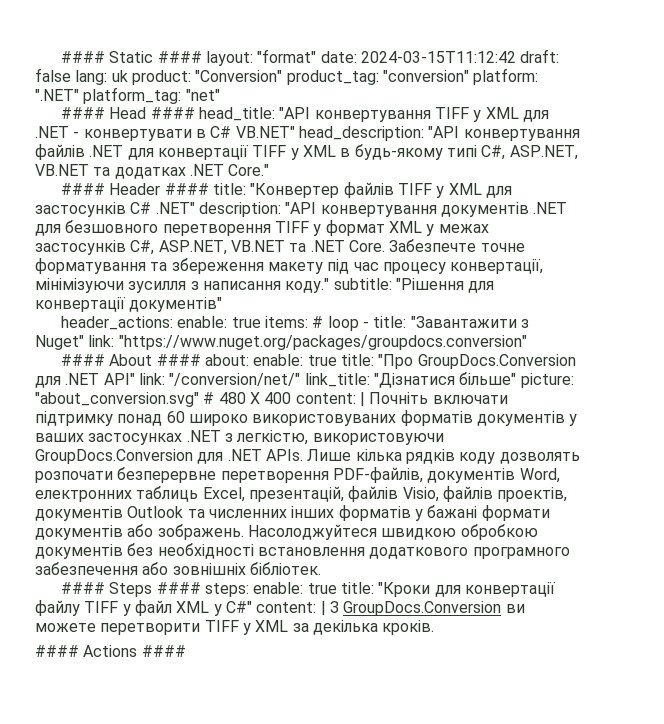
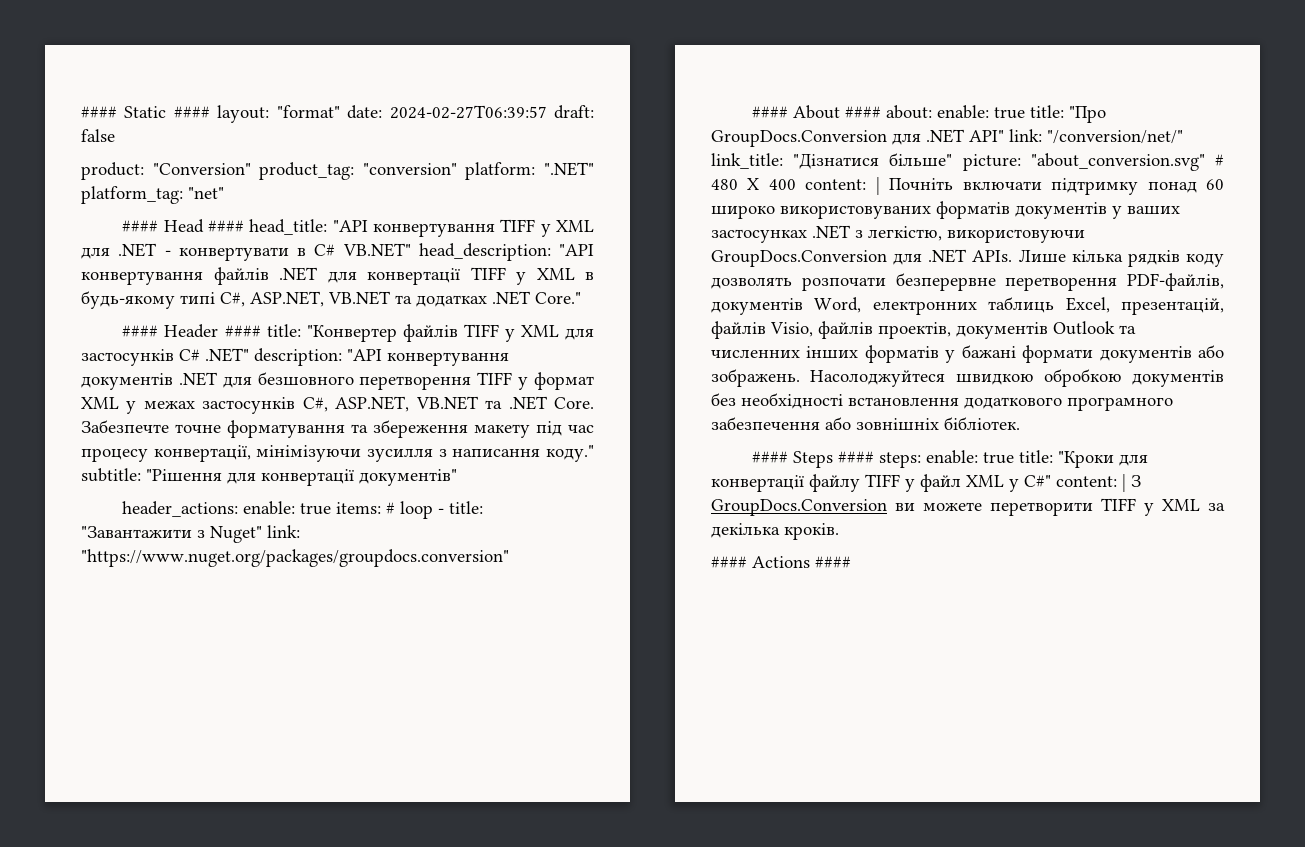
[360,51,516,63] 2024-03-15T11:12:42 -> [389,105,547,119] 2024-02-27T06:39:57
[75,70,128,85] lang: uk -> (115, 135) //

